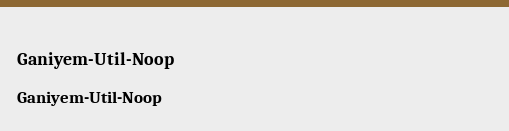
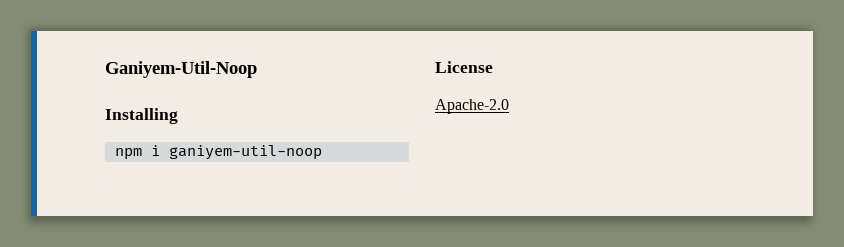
[17,91,162,106] Ganiyem-Util-Noop -> [105,108,178,124] [114,145,322,160] [435,61,493,73] [435,99,509,114] Installing // npm i ganiyem-util-noop // License // Apache-2.0

